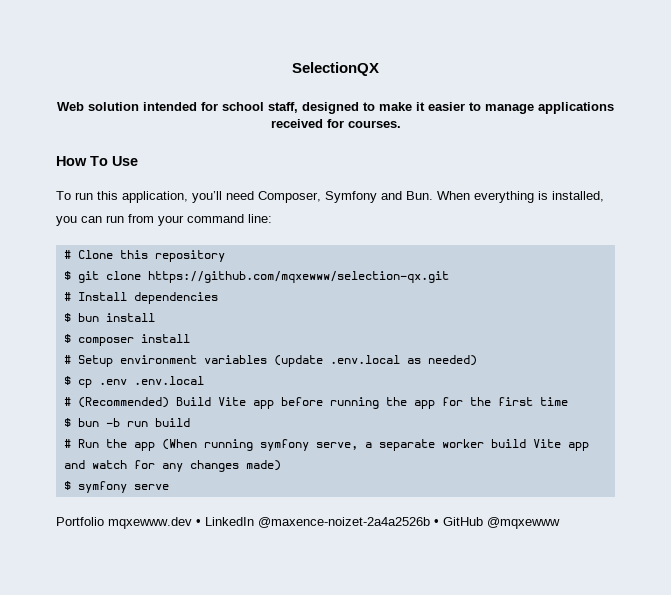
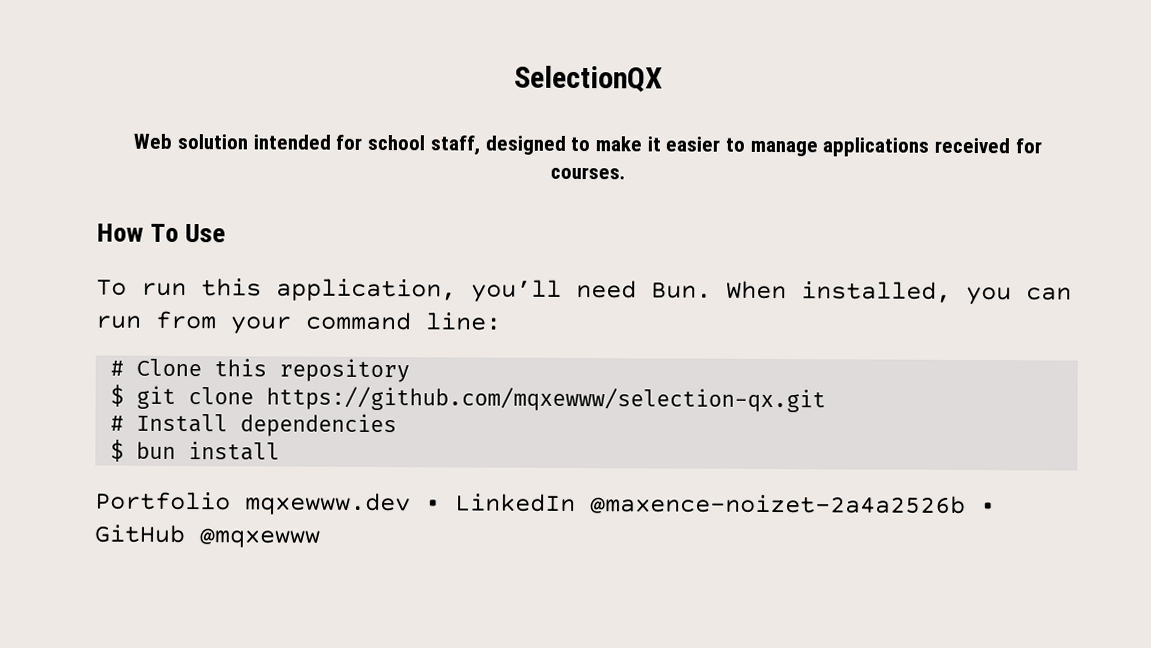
[258,191,548,203] Composer, Symfony and Bun. When everything is -> [651,280,787,300] Bun. When
[63,334,190,346] [63,355,477,367] [63,376,204,388] [63,397,568,409] [63,418,190,427] [63,439,589,451] [63,460,281,472] [63,481,169,493] // $ composer install // # Setup environment variables (update .env.local as needed) // $ cp .env .env.local // # (Recommended) Build Vite app before running the app for the first time // $ bun -b run build // # Run the app (When running symfony serve, a separate worker build Vite app and watch for any changes made) // $ symfony serve -> (281, 451) none

